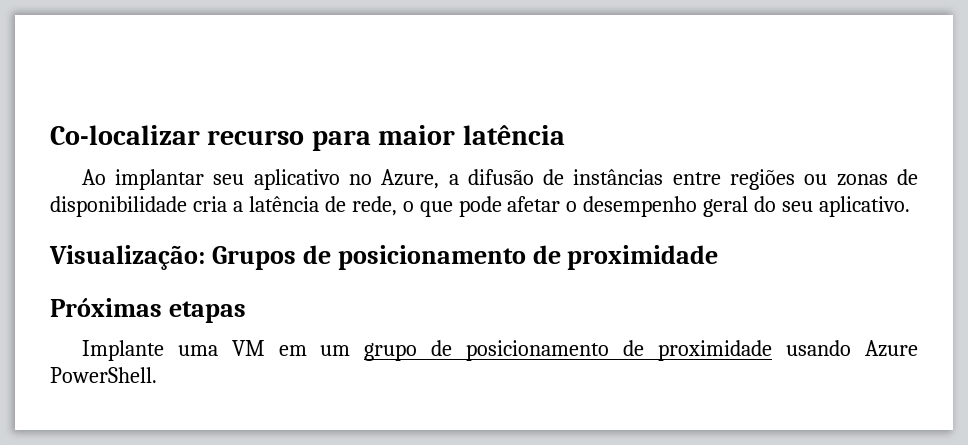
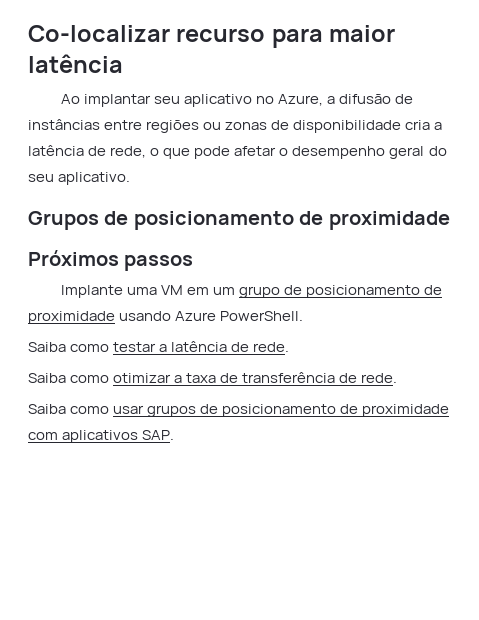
[49,245,205,270] Visualização: -> (131, 178) none
[50,298,246,323] Próximas etapas -> [28,250,194,271] Próximos passos
(157, 375) none -> [28,341,290,352] [28,372,398,383] [28,404,450,417] [28,430,175,443] // Saiba como testar a latência de rede. // Saiba como otimizar a taxa de transferência de rede. // Saiba como usar grupos de posicionamento de proximidade com aplicativos SAP.

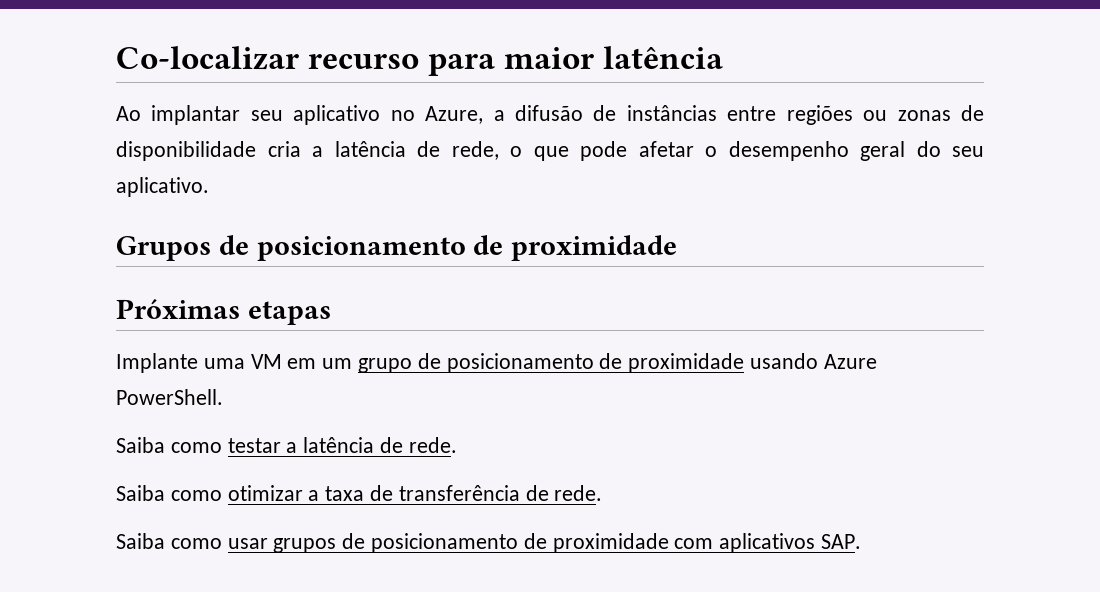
[28,250,194,271] Próximos passos -> [116,299,331,325] Próximas etapas

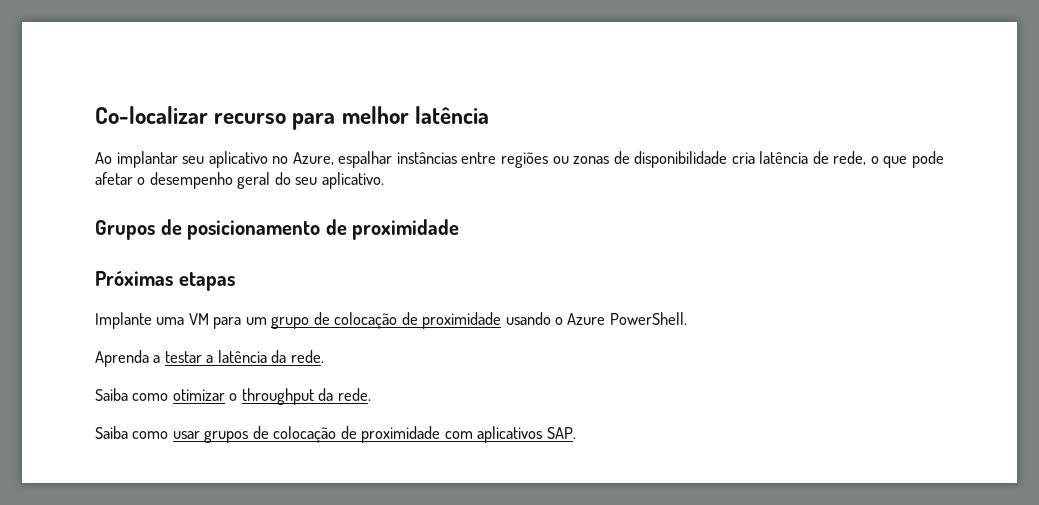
[504,47,595,69] maior -> [341,106,409,124] melhor
[493,105,617,121] a difusão de -> [338,151,393,168] espalhar
[312,146,323,157] a -> (755, 158) none
[287,358,317,369] em -> [213,317,242,329] para
[446,353,594,373] posicionamento -> [334,312,398,329] colocação
(819, 361) none -> [555,317,564,325] o
[116,437,222,453] Saiba como -> [95,350,161,367] Aprenda a
[380,437,404,453] de -> [271,350,287,363] da
[308,485,549,501] a taxa de transferência de -> [229,388,334,405] o throughput da
[371,533,519,553] posicionamento -> [273,426,337,443] colocação

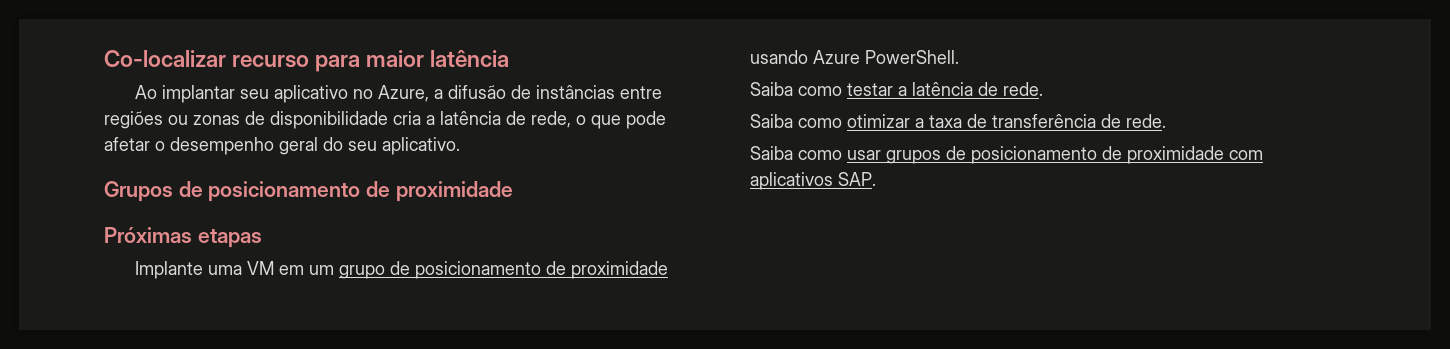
[341,106,409,124] melhor -> [366,50,425,67] maior
[338,151,393,168] espalhar -> [434,85,532,99] a difusão de
(755, 158) none -> [426,115,435,125] a
[213,317,242,329] para -> [279,265,305,275] em
[334,312,398,329] colocação -> [415,261,542,279] posicionamento
[555,317,564,325] o -> (808, 57) none
[95,350,161,367] Aprenda a -> [750,82,842,96] Saiba como
[271,350,287,363] da -> [978,82,998,96] de
[229,388,334,405] o throughput da -> [915,114,1121,128] a taxa de transferência de
[273,426,337,443] colocação -> [971,146,1097,164] posicionamento

